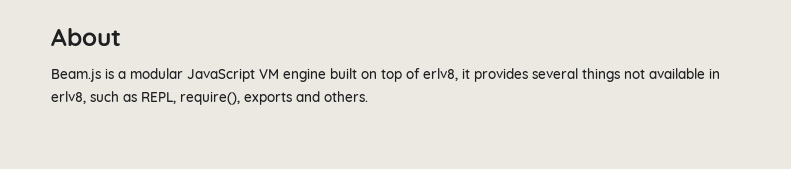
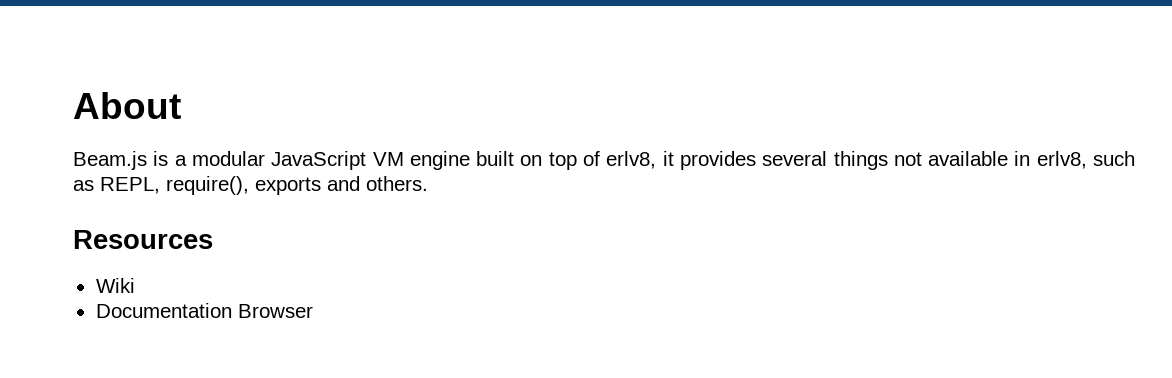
(368, 96) none -> [73,230,213,249] [95,278,135,293] [95,303,313,318] // Resources // Wiki // Documentation Browser

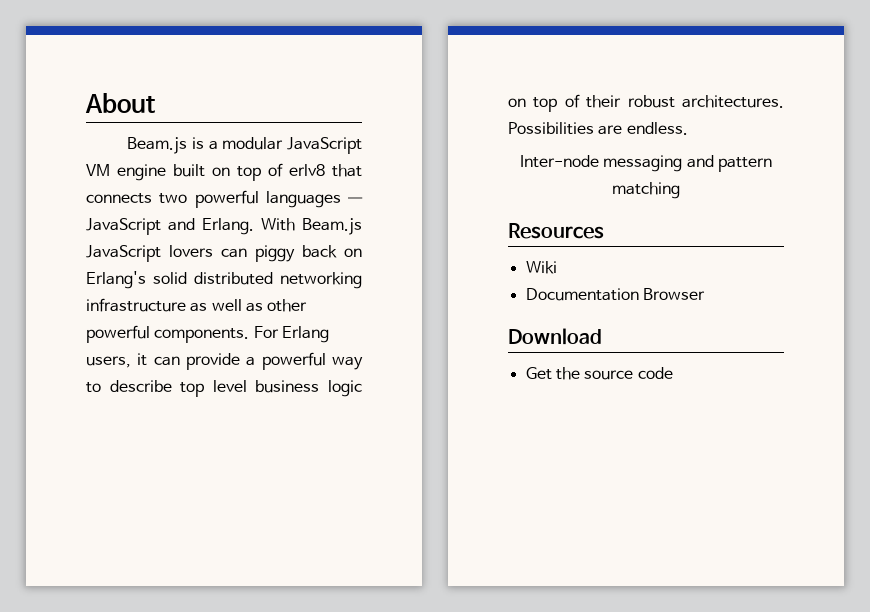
[606,151,1135,170] [73,176,428,195] erlv8, it provides several things not available in erlv8, such as REPL, require(), exports and others. -> [289,164,362,177] [86,190,363,208] [86,218,362,235] [86,245,362,262] [86,271,362,289] [86,298,308,312] [86,325,329,343] [86,352,363,370] [86,380,362,397] [508,94,784,112] [508,122,688,135] [520,155,772,172] [612,182,680,199] erlv8 that connects two powerful languages — JavaScript and Erlang. With Beam.js JavaScript lovers can piggy back on Erlang's solid distributed networking infrastructure as well as other powerful components. For Erlang users, it can provide a powerful way to describe top level business logic on top of their robust architectures. Possibilities are endless. // Inter-node messaging and pattern matching
(313, 311) none -> [508,328,602,345] [525,367,673,380] // Download // Get the source code

